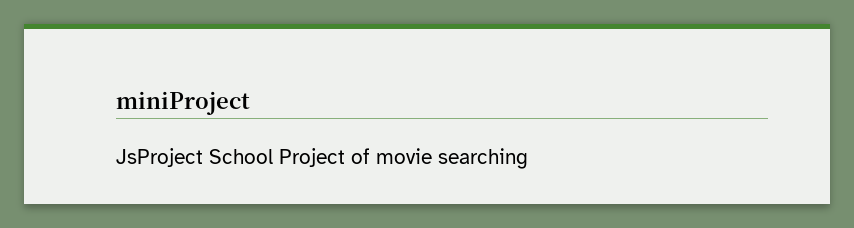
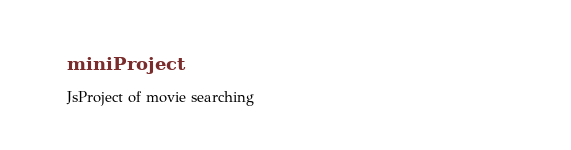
[209,148,345,167] School Project -> (123, 98) none

